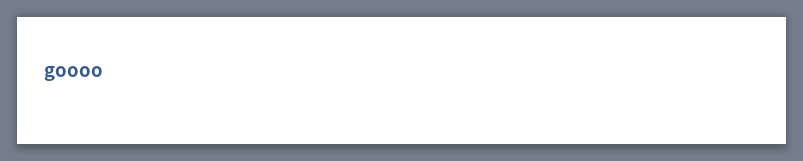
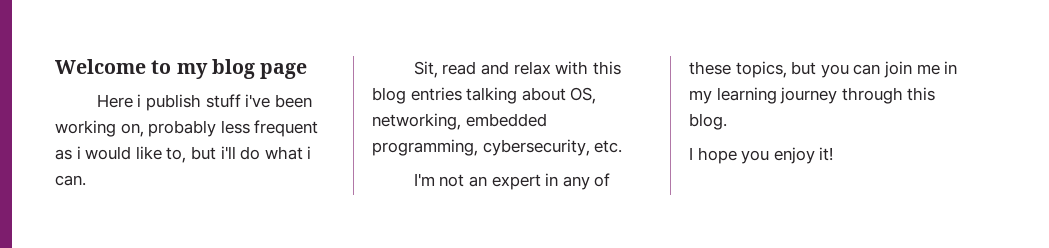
[44,66,103,81] goooo -> [55,59,308,79] [96,94,312,111] [55,120,319,137] [55,146,312,163] [55,175,86,186] [413,61,621,78] [372,87,597,104] [372,113,547,130] [372,139,623,156] [413,173,611,190] [689,61,958,78] [689,87,936,104] [689,113,727,130] [689,147,834,164] Welcome to my blog page // Here i publish stuff i've been working on, probably less frequent as i would like to, but i'll do what i can. // Sit, read and relax with this blog entries talking about OS, networking, embedded programming, cybersecurity, etc. // I'm not an expert in any of these topics, but you can join me in my learning journey through this blog. // I hope you enjoy it!

